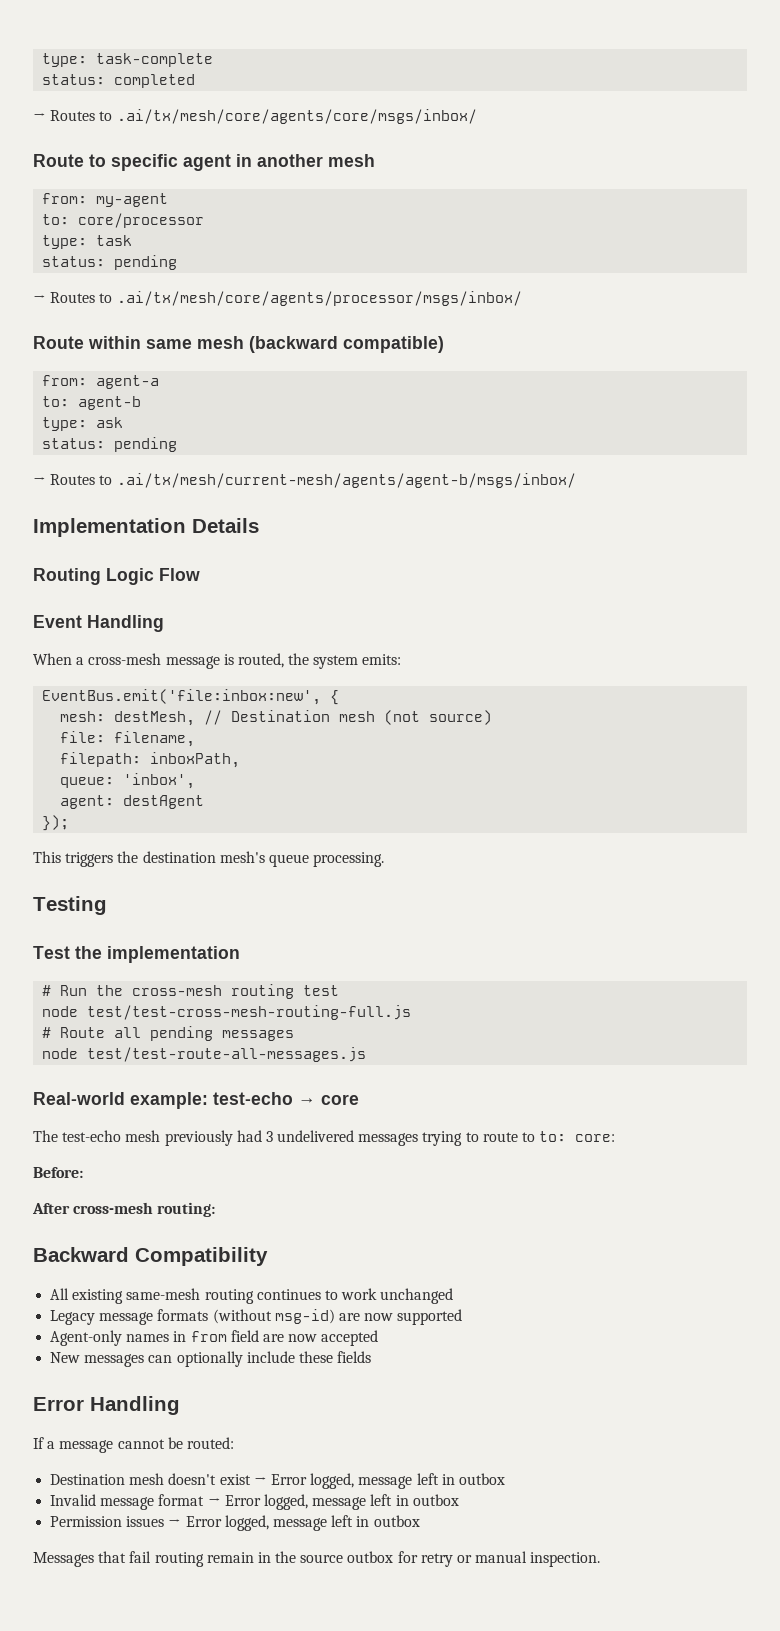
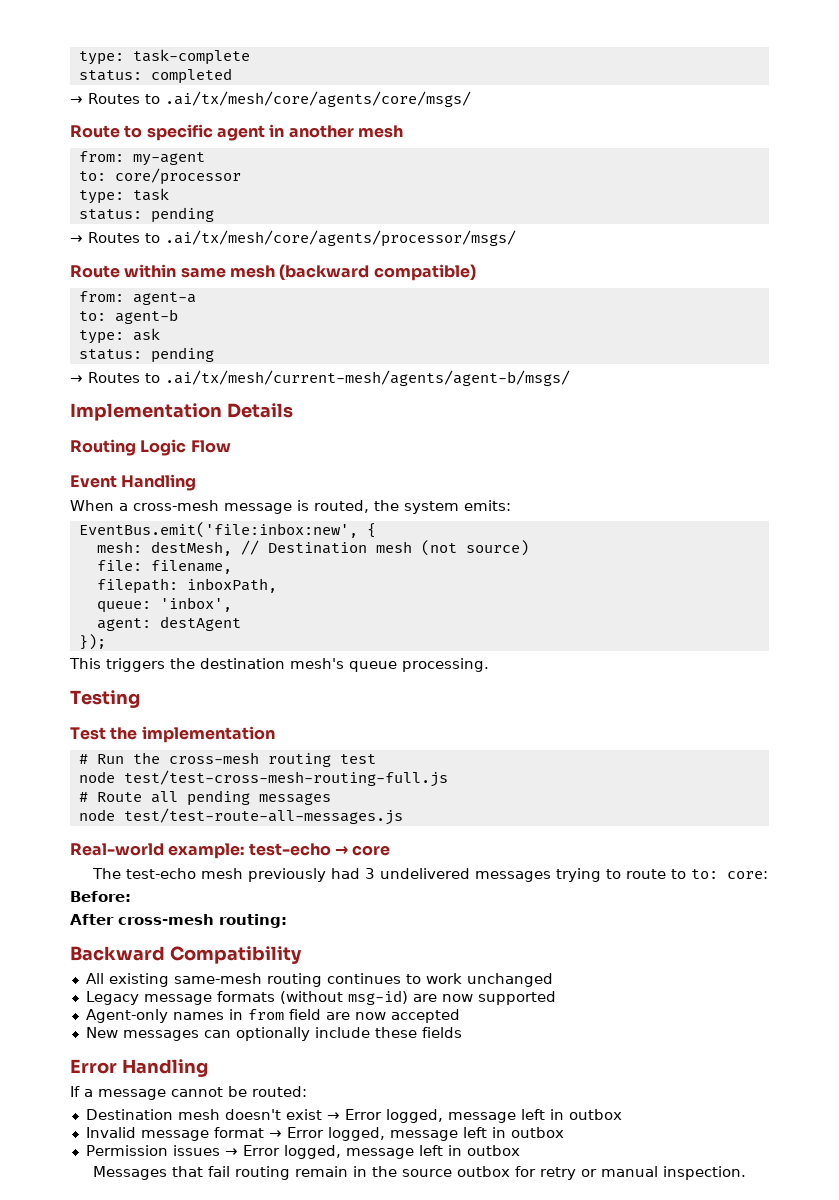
[116,109,477,124] .ai/tx/mesh/core/agents/core/msgs/inbox/ -> [165,91,471,107] .ai/tx/mesh/core/agents/core/msgs/
[116,291,522,306] .ai/tx/mesh/core/agents/processor/msgs/inbox/ -> [165,230,516,247] .ai/tx/mesh/core/agents/processor/msgs/
[116,473,576,488] .ai/tx/mesh/current-mesh/agents/agent-b/msgs/inbox/ -> [165,370,570,386] .ai/tx/mesh/current-mesh/agents/agent-b/msgs/

